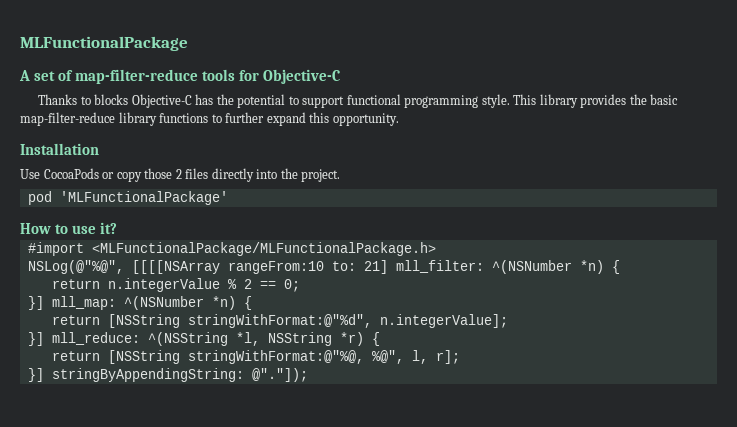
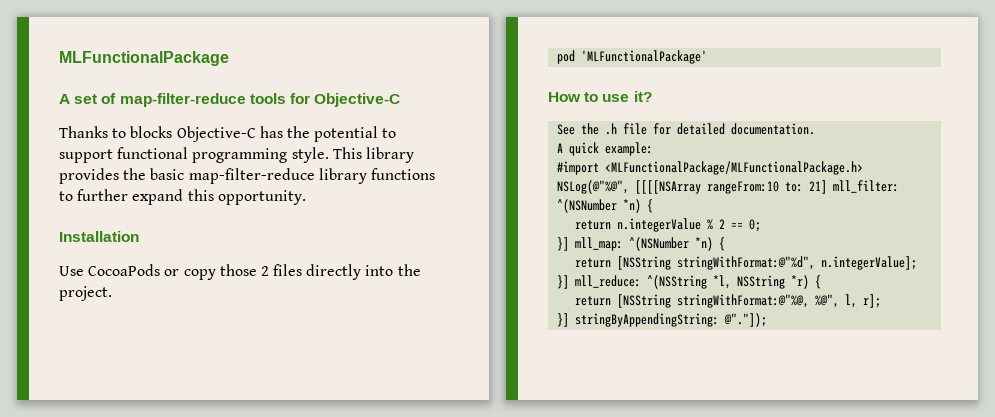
(118, 228) none -> [557,123,816,135] [557,142,654,156] // See the .h file for detailed documentation. // A quick example:

